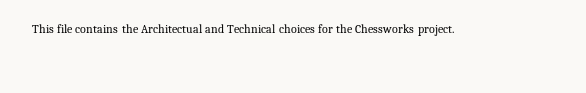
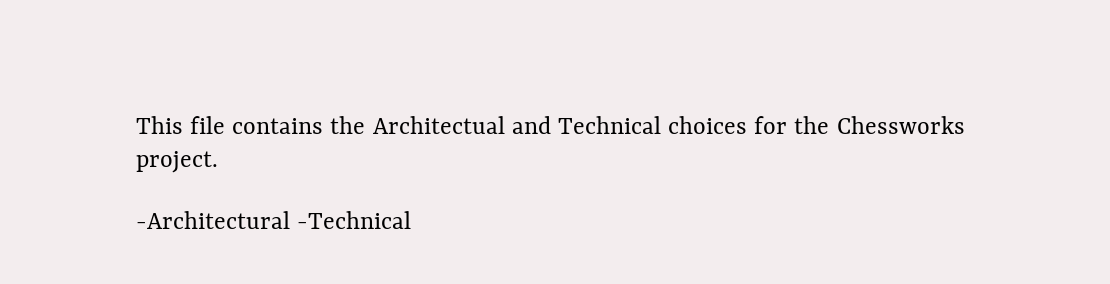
(454, 30) none -> [136,211,412,229] // -Architectural -Technical

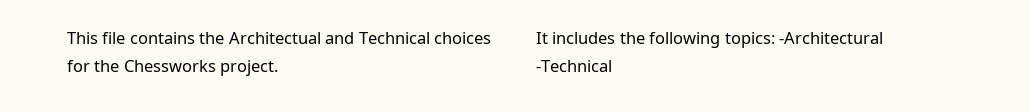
(218, 162) none -> [536,32,775,48] It includes the following topics:

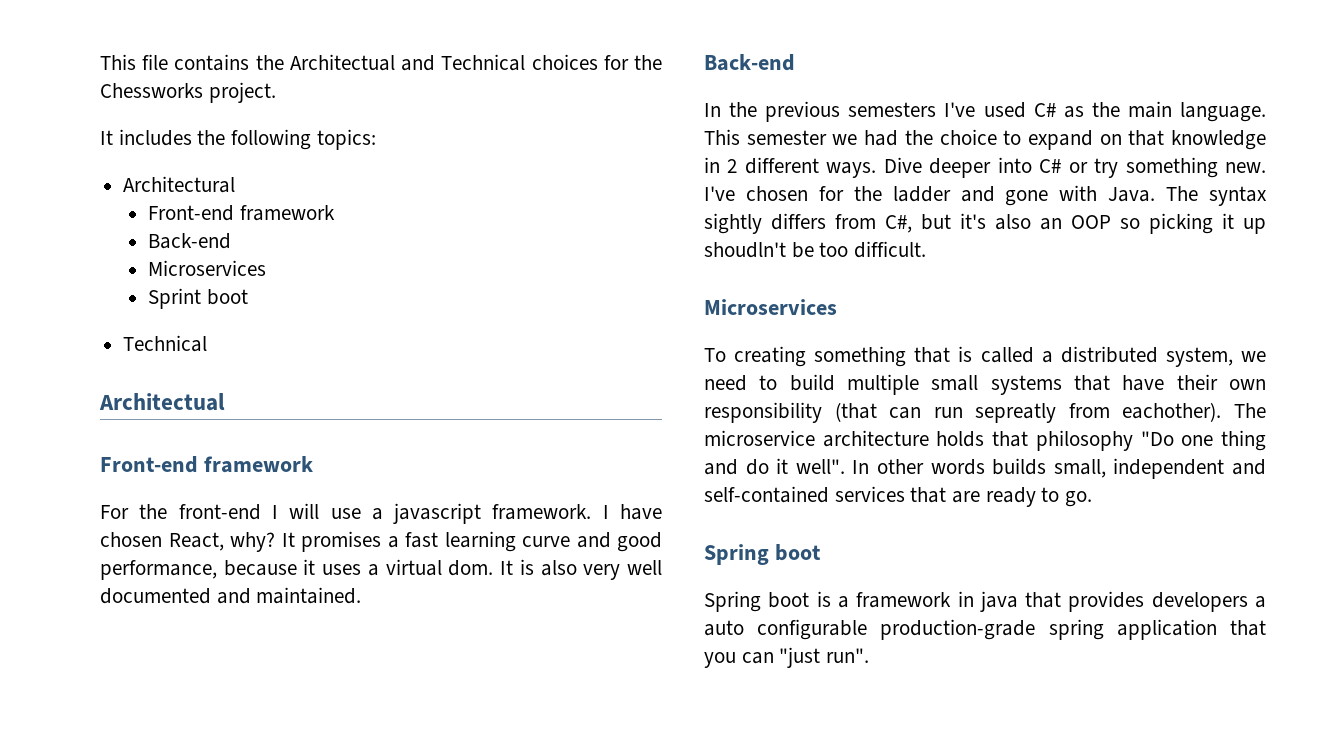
[779,32,884,44] [536,60,612,72] -Architectural -Technical -> [123,176,236,193] [148,205,335,221] [148,233,232,249] [148,260,267,276] [148,288,248,309] [123,335,208,352] [99,393,225,411] [100,456,313,473] [100,503,662,524] [100,531,662,552] [100,559,663,580] [100,587,362,604] [704,54,795,71] [704,101,1266,122] [704,129,1266,150] [704,157,1266,178] [704,185,1267,206] [704,213,1266,234] [704,241,927,258] [704,299,837,315] [704,346,1266,367] [704,374,1266,395] [704,402,1266,423] [704,430,1266,451] [704,458,1266,479] [704,486,1093,507] [704,544,821,565] [704,591,1266,612] [704,619,1266,640] [704,647,870,668] // Architectural // Front-end framework // Back-end // Microservices // Sprint boot // Technical // Architectual // Front-end framework // For the front-end I will use a javascript framework. I have chosen React, why? It promises a fast learning curve and good performance, because it uses a virtual dom. It is also very well documented and maintained. // Back-end // In the previous semesters I've used C# as the main language. This semester we had the choice to expand on that knowledge in 2 different ways. Dive deeper into C# or try something new. I've chosen for the ladder and gone with Java. The syntax sightly differs from C#, but it's also an OOP so picking it up shoudln't be too difficult. // Microservices // To creating something that is called a distributed system, we need to build multiple small systems that have their own responsibility (that can run sepreatly from eachother). The microservice architecture holds that philosophy "Do one thing and do it well". In other words builds small, independent and self-contained services that are ready to go. // Spring boot // Spring boot is a framework in java that provides developers a auto configurable production-grade spring application that you can "just run".

